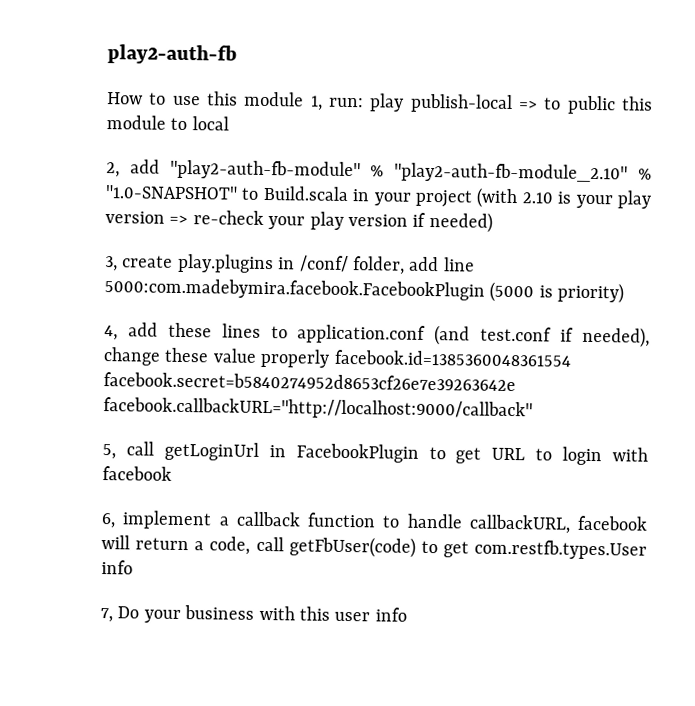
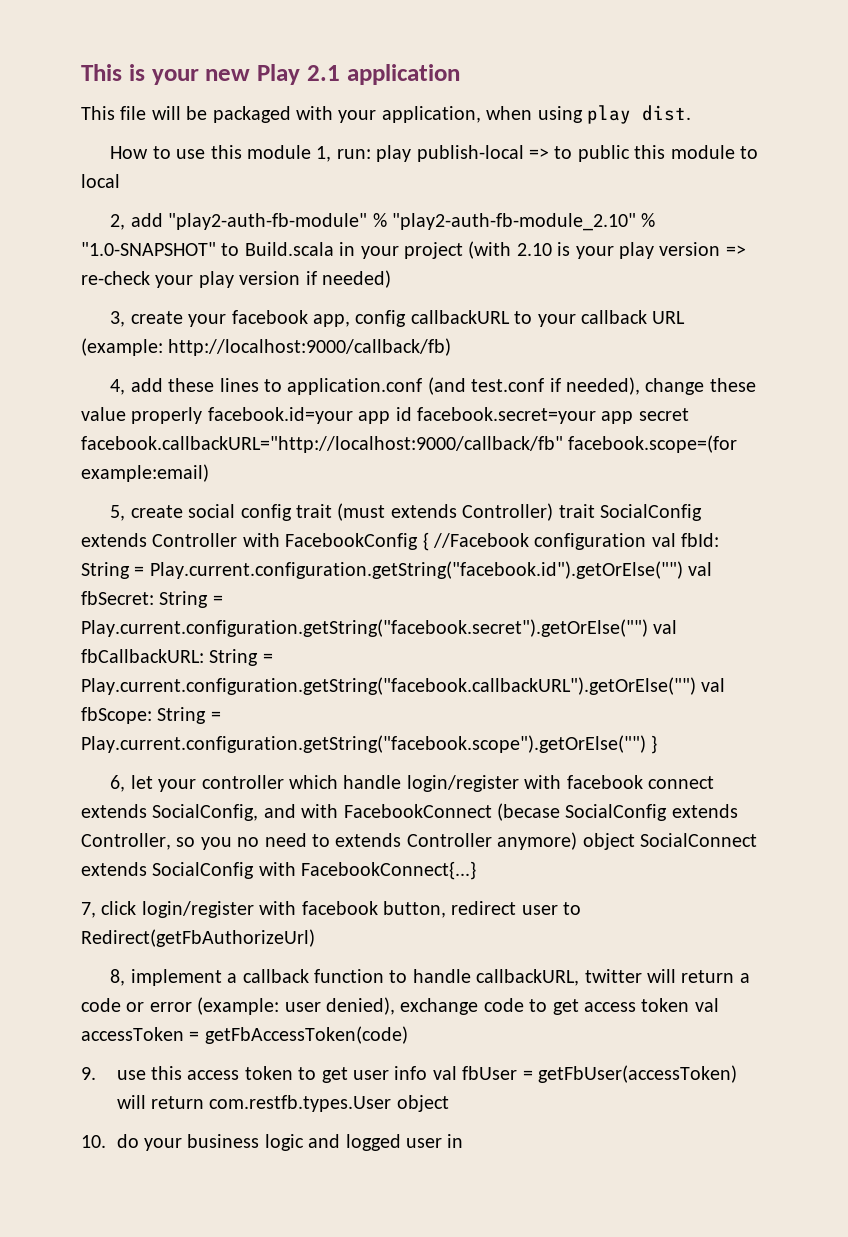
[107,44,237,65] play2-auth-fb -> [81,64,460,85] [81,105,691,124] This is your new Play 2.1 application // This file will be packaged with your application, when using play dist.
[176,253,475,275] [104,278,625,304] play.plugins in /conf/ folder, add line 5000:com.madebymira.facebook.FacebookPlugin (5000 is priority) -> [188,310,686,327] [81,338,452,356] your facebook app, config callbackURL to your callback URL (example: http://localhost:9000/callback/fb)
[333,349,572,367] [103,372,516,392] [103,397,533,421] [102,441,648,466] [102,466,172,481] [101,513,116,529] facebook.id=1385360048361554 facebook.secret=b5840274952d8653cf26e7e39263642e facebook.callbackURL="http://localhost:9000/callback" // 5, call getLoginUrl in FacebookPlugin to get URL to login with facebook // 6, -> [207,407,689,424] [81,435,738,453] [81,464,209,482] [110,503,703,521] [81,532,720,551] [81,561,713,579] [81,591,223,608] [81,619,678,637] [81,649,273,666] [81,677,726,695] [81,707,221,724] [81,735,658,754] [110,775,715,792] [81,803,738,821] [81,832,757,850] [81,861,477,880] [81,901,582,918] [81,929,315,947] [110,969,126,986] facebook.id=your app id facebook.secret=your app secret facebook.callbackURL="http://localhost:9000/callback/fb" facebook.scope=(for example:email) // 5, create social config trait (must extends Controller) trait SocialConfig extends Controller with FacebookConfig { //Facebook configuration val fbId: String = Play.current.configuration.getString("facebook.id").getOrElse("") val fbSecret: String = Play.current.configuration.getString("facebook.secret").getOrElse("") val fbCallbackURL: String = Play.current.configuration.getString("facebook.callbackURL").getOrElse("") val fbScope: String = Play.current.configuration.getString("facebook.scope").getOrElse("") } // 6, let your controller which handle login/register with facebook connect extends SocialConfig, and with FacebookConnect (becase SocialConfig extends Controller, so you no need to extends Controller anymore) object SocialConnect extends SocialConfig with FacebookConnect{...} // 7, click login/register with facebook button, redirect user to Redirect(getFbAuthorizeUrl) // 8,
[577,515,648,531] facebook -> [584,969,642,983] twitter
[209,536,647,560] [101,560,133,575] [100,605,407,623] code, call getFbUser(code) to get com.restfb.types.User info // 7, Do your business with this user info -> [81,997,719,1015] [81,1026,408,1044] [81,1065,737,1083] [116,1095,449,1112] [81,1134,464,1151] code or error (example: user denied), exchange code to get access token val accessToken = getFbAccessToken(code) // 9. use this access token to get user info val fbUser = getFbUser(accessToken) will return com.restfb.types.User object // 10. do your business logic and logged user in

